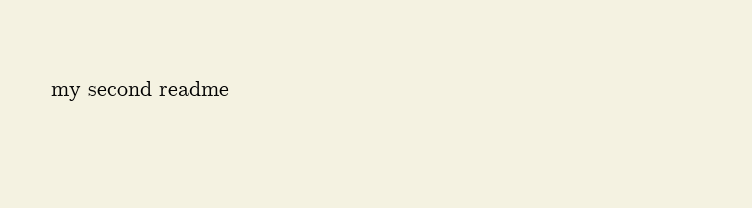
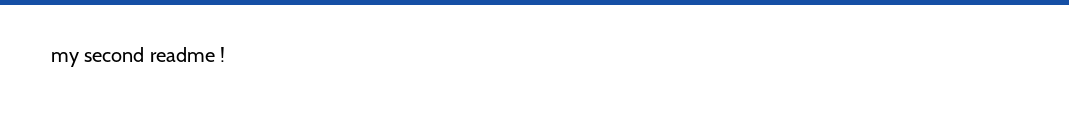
(229, 88) none -> [220,47,226,62] !

